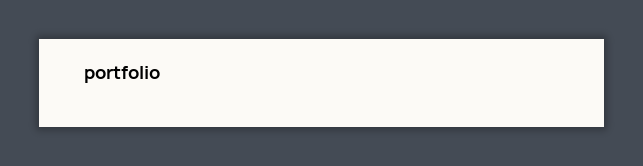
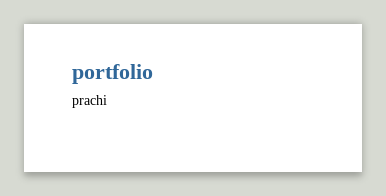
(160, 74) none -> [72,95,107,108] // prachi

